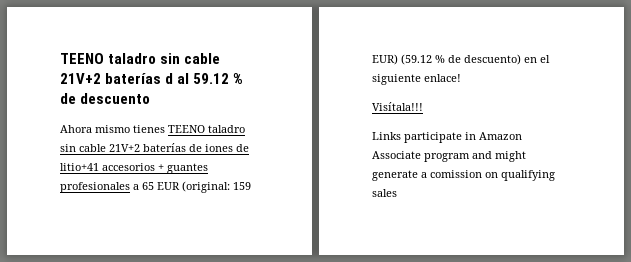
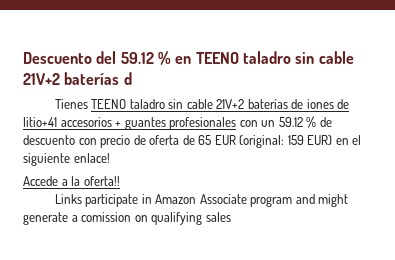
(60, 58) none -> [23,51,192,65] Descuento del 59.12 % en
[177,73,244,84] [60,93,151,104] [60,125,165,133] al 59.12 % de descuento // Ahora mismo tienes -> [54,99,88,109] // Tienes
[133,184,139,190] a -> [239,116,332,128] [23,135,195,148] con un 59.12 % de descuento con precio de oferta de
[401,54,521,65] (59.12 % de descuento) -> (333, 140) none
[372,102,423,111] Visítala!!! -> [23,176,120,186] Accede a la oferta!!

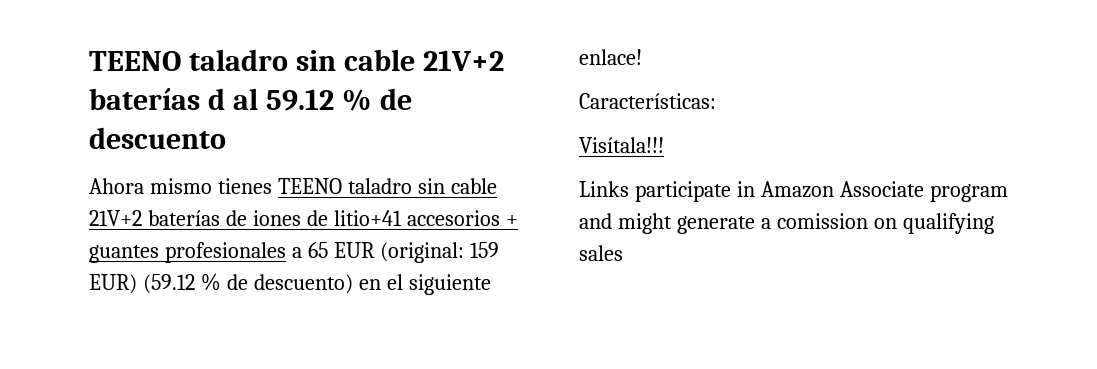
[23,51,192,65] Descuento del 59.12 % en -> (89, 61) none
[54,99,88,109] // Tienes -> [233,88,412,111] [89,127,226,149] [89,178,272,194] al 59.12 % de descuento // Ahora mismo tienes
[239,116,332,128] [23,135,195,148] con un 59.12 % de descuento con precio de oferta de -> [291,247,302,258] a
(333, 140) none -> [142,273,353,294] (59.12 % de descuento)
[23,176,120,186] Accede a la oferta!! -> [579,93,716,109] [579,137,664,153] Características: // Visítala!!!

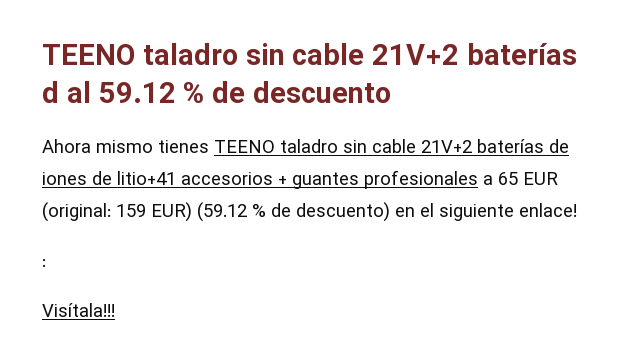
[579,93,716,109] Características: -> [42,259,46,267] :
[579,181,1008,202] [579,213,994,234] [579,245,623,261] // Links participate in Amazon Associate program and might generate a comission on qualifying sales -> (115, 310) none

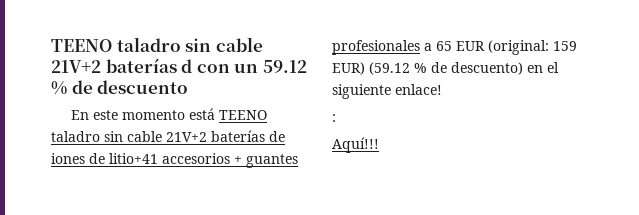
[66,81,91,103] al -> [196,63,259,73] con un
[42,139,209,153] Ahora mismo tienes -> [70,108,215,120] En este momento está
[42,303,115,317] Visítala!!! -> [332,137,379,153] Aquí!!!

